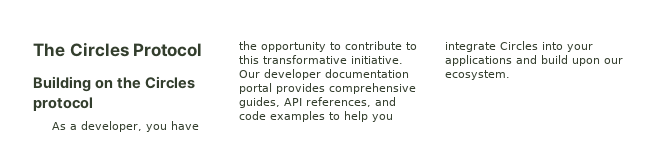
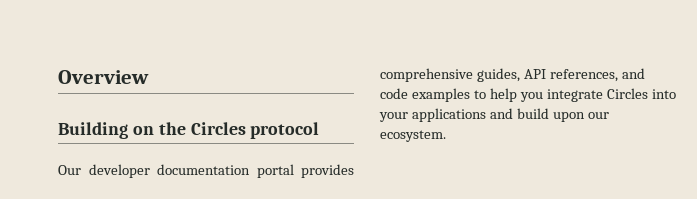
[33,42,203,57] The Circles Protocol -> [58,70,149,84] Overview
[51,121,199,132] [239,41,417,52] [239,55,403,64] As a developer, you have the opportunity to contribute to this transformative initiative. -> (320, 130) none

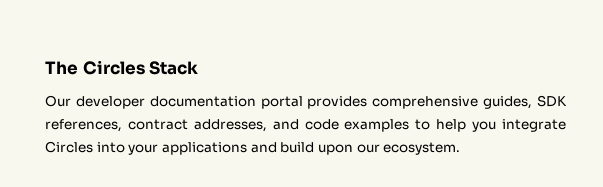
[58,70,149,84] [58,122,320,139] Overview // Building on the Circles protocol -> [45,60,199,75] The Circles Stack
[523,69,618,82] API references, -> [536,95,567,107] [45,119,267,132] SDK references, contract addresses,

